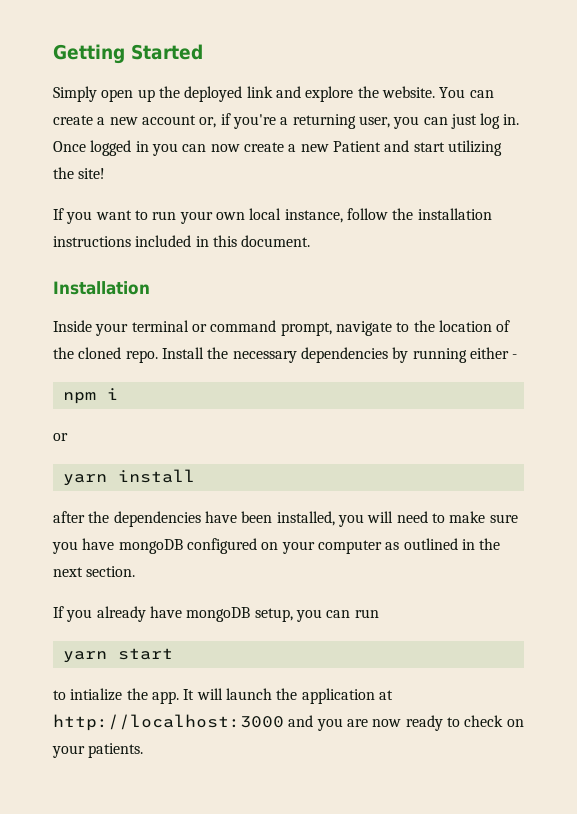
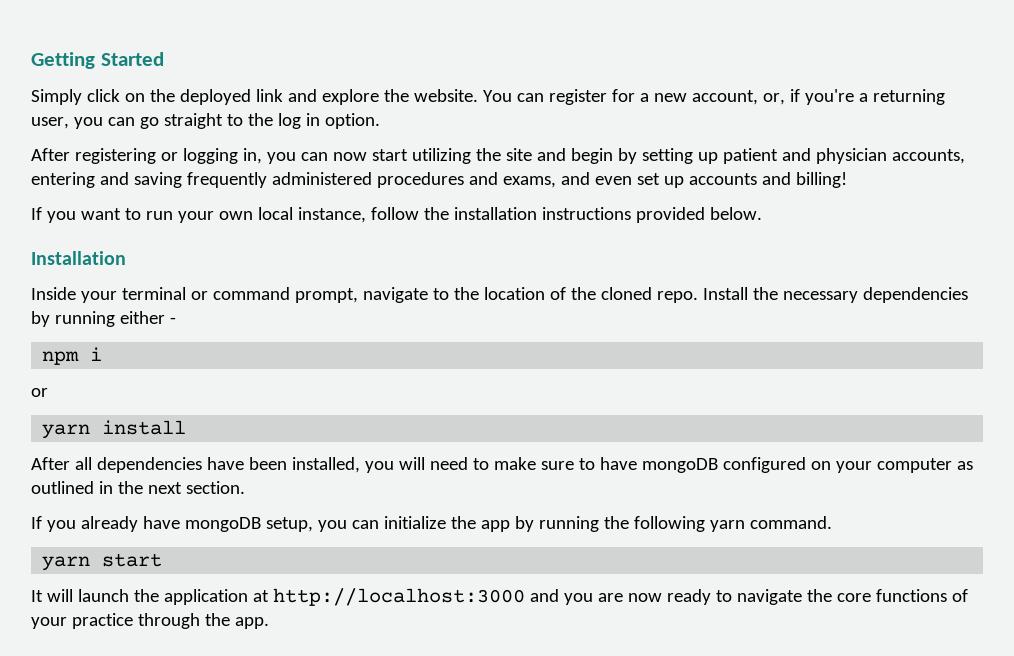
[101,89,155,102] open up -> [86,89,145,102] click on
[53,115,196,125] create a new account -> [548,89,758,105] register for a new account,
[450,113,520,129] [53,140,502,156] [53,167,106,179] just log in. Once logged in you can now create a new Patient and start utilizing the site! -> [139,113,380,129] [31,148,965,164] [31,172,847,188] go straight to the log in option. // After registering or logging in, you can now start utilizing the site and begin by setting up patient and physician accounts, entering and saving frequently administered procedures and exams, and even set up accounts and billing!
[135,235,311,247] included in this document. -> [635,207,762,223] provided below.
[53,511,110,523] after the -> [31,457,92,470] After all
[52,541,78,554] you -> [578,458,595,470] to
[354,609,379,618] [62,648,173,663] [53,688,179,704] run // yarn start // to intialize the app. -> [383,516,832,532] [42,553,163,571] initialize the app by running the following yarn command. // yarn start //
[464,715,524,727] [52,743,144,758] check on your patients. -> [736,589,968,605] [31,613,269,629] navigate the core functions of your practice through the app.

